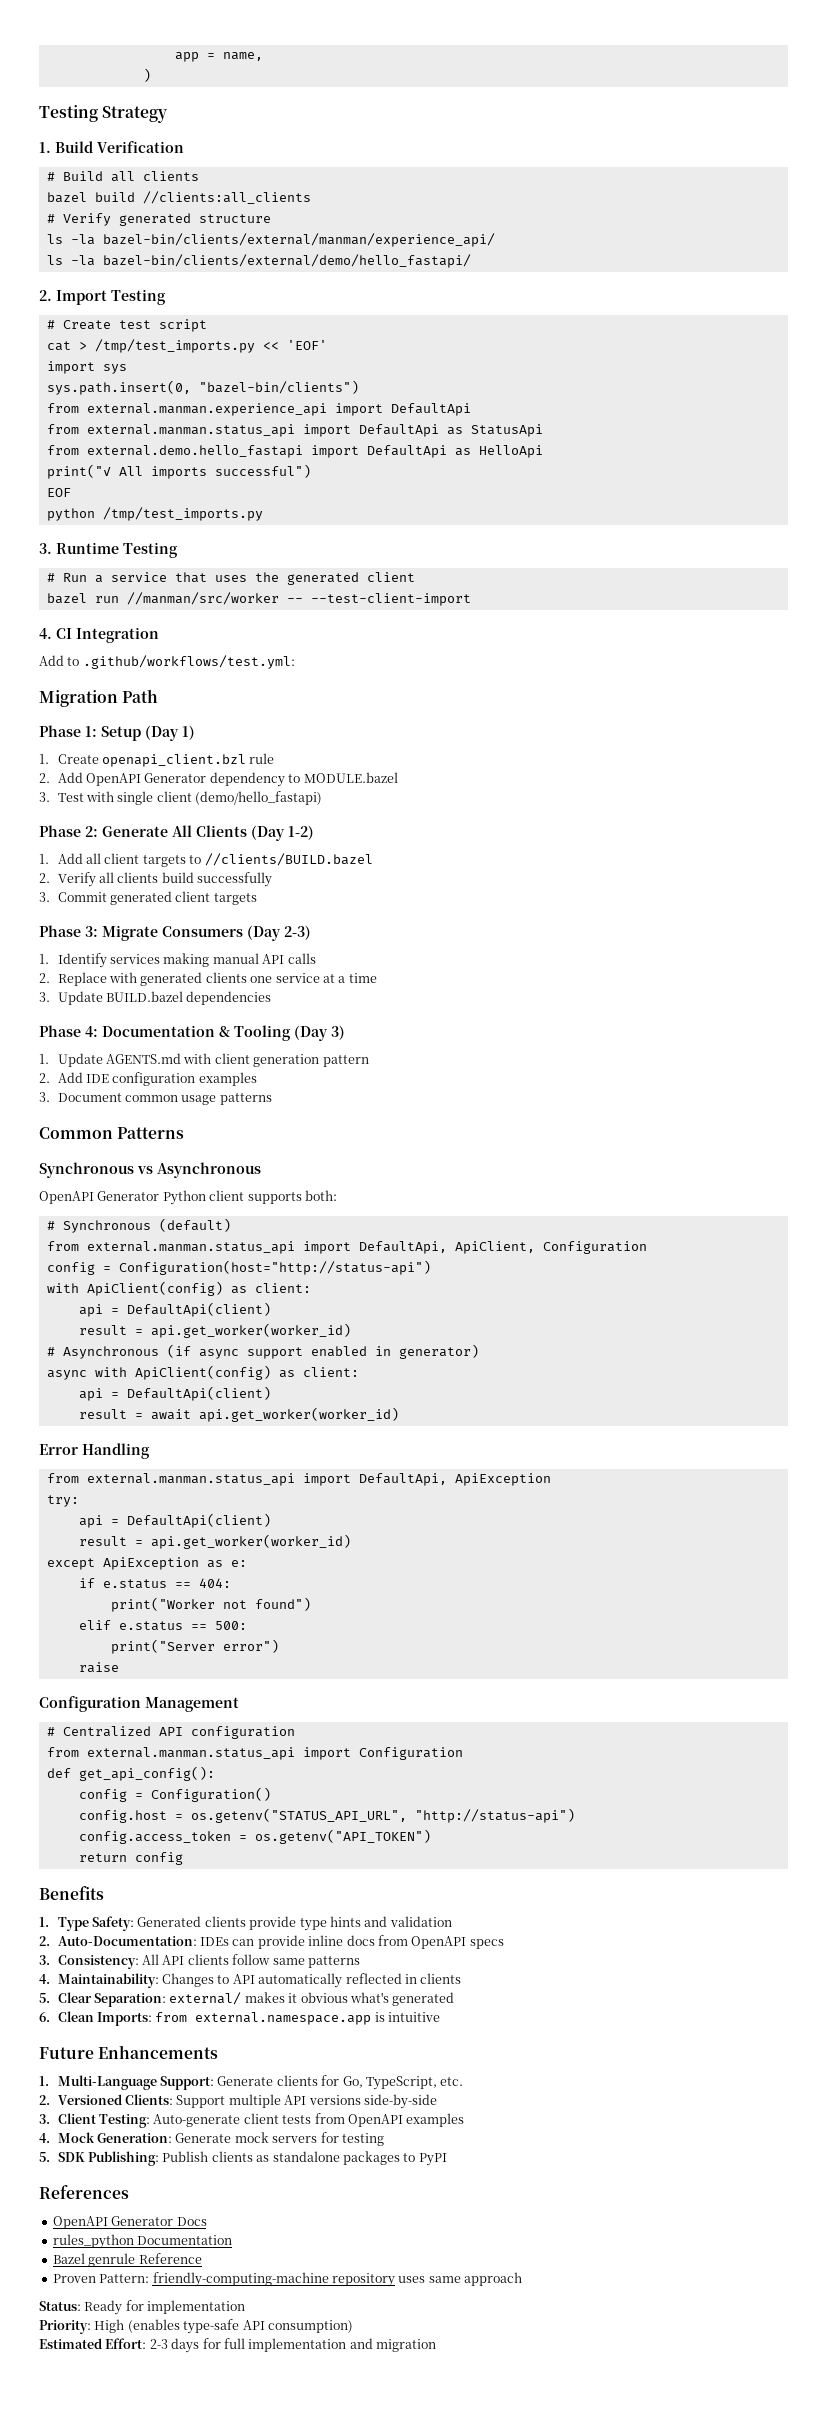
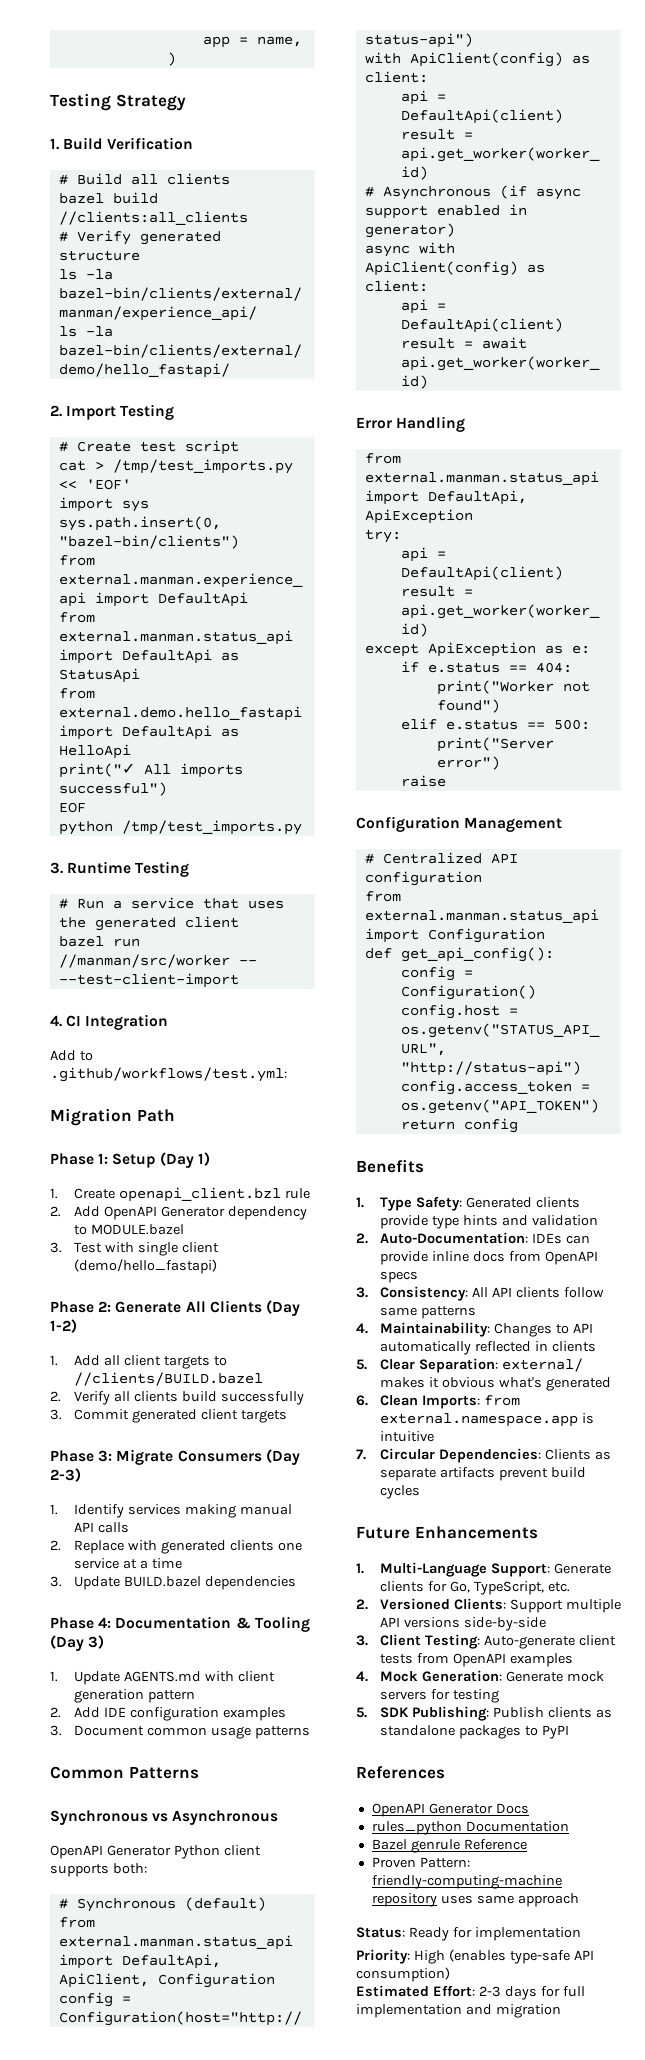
(441, 2017) none -> [356,1448,611,1463] [379,1467,586,1481] [379,1485,420,1499] // 7. Circular Dependencies: Clients as separate artifacts prevent build cycles

